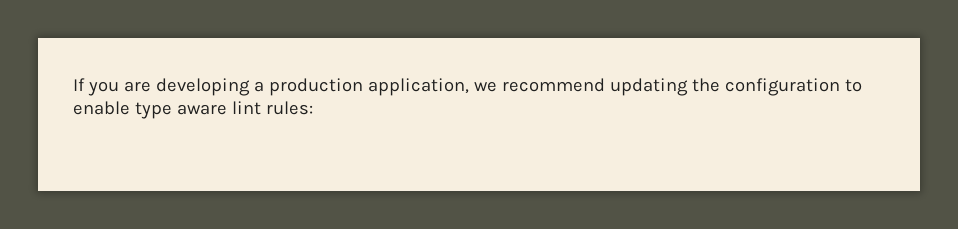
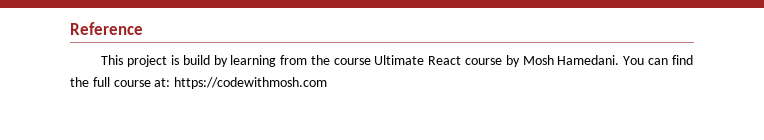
[73,78,862,96] [73,101,313,119] If you are developing a production application, we recommend updating the configuration to enable type aware lint rules: -> [70,22,143,35] [101,55,693,67] [70,77,328,89] Reference // This project is build by learning from the course Ultimate React course by Mosh Hamedani. You can find the full course at: https://codewithmosh.com

